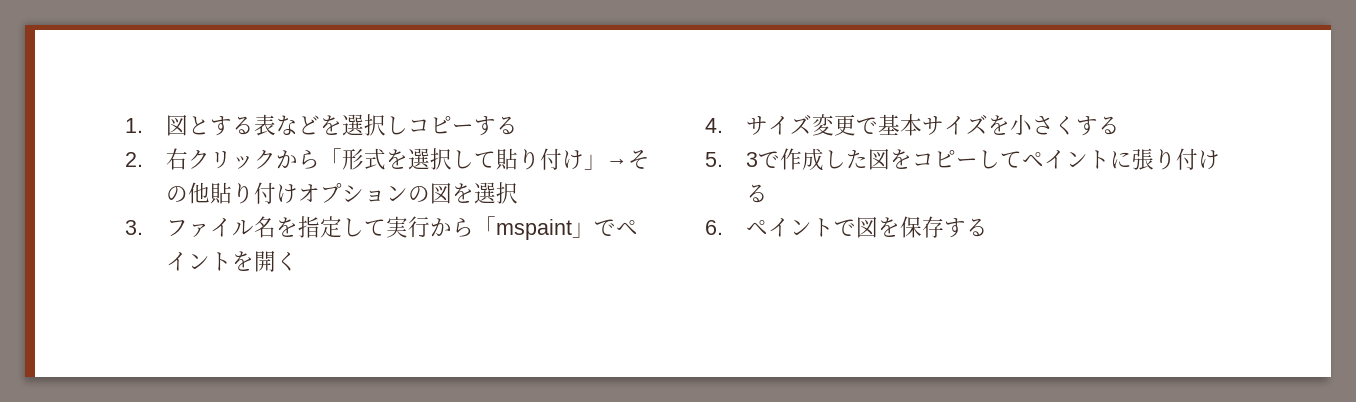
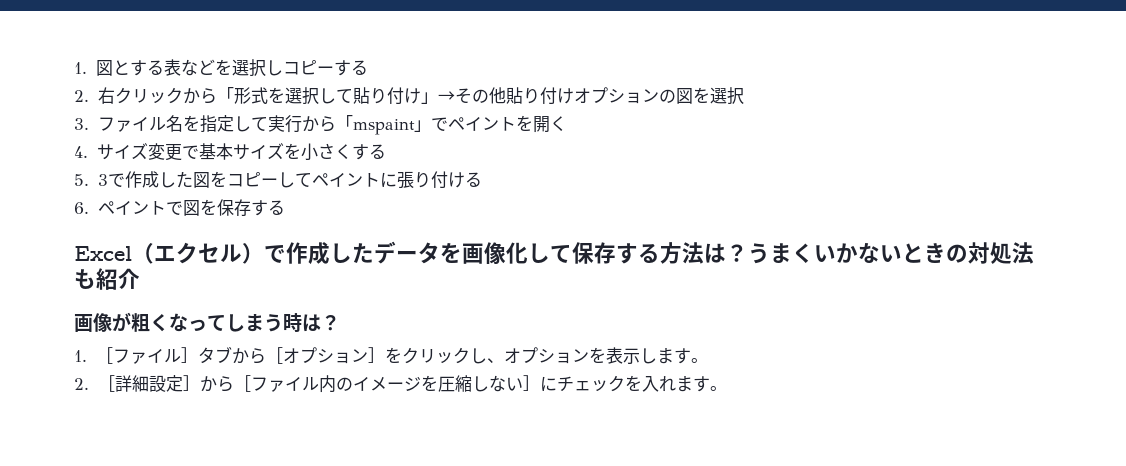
(988, 227) none -> [74,241,1034,265] [74,268,140,290] [74,312,340,332] [74,346,708,364] [74,375,727,393] // Excel（エクセル）で作成したデータを画像化して保存する方法は？うまくいかないときの対処法も紹介 // 画像が粗くなってしまう時は？ // 1.［ファイル］タブから［オプション］をクリックし、オプションを表示します。 // 2.［詳細設定］から［ファイル内のイメージを圧縮しない］にチェックを入れます。

